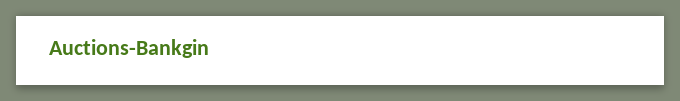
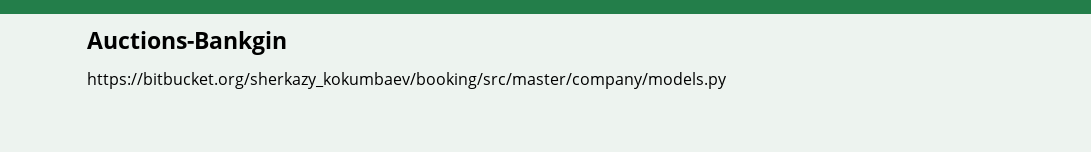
(209, 48) none -> [87,72,727,89] // https://bitbucket.org/sherkazy_kokumbaev/booking/src/master/company/models.py

